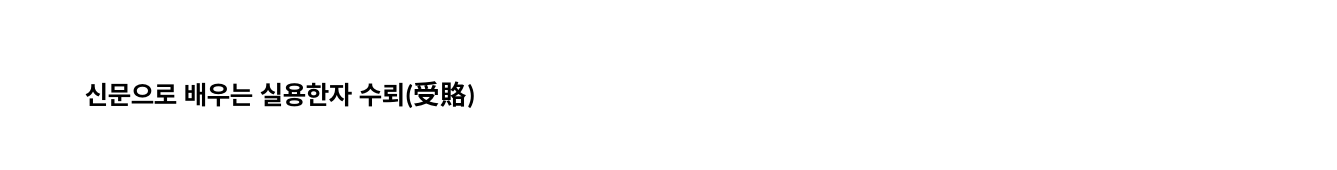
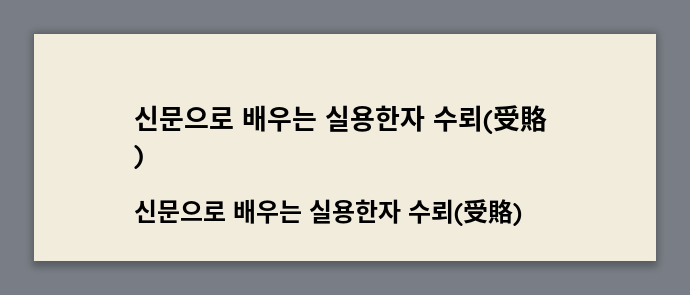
[85,81,476,109] 신문으로 배우는 실용한자 수뢰(受賂) -> [134,105,547,134] [134,145,144,169] [134,199,522,226] 신문으로 배우는 실용한자 수뢰(受賂) // 신문으로 배우는 실용한자 수뢰(受賂)

